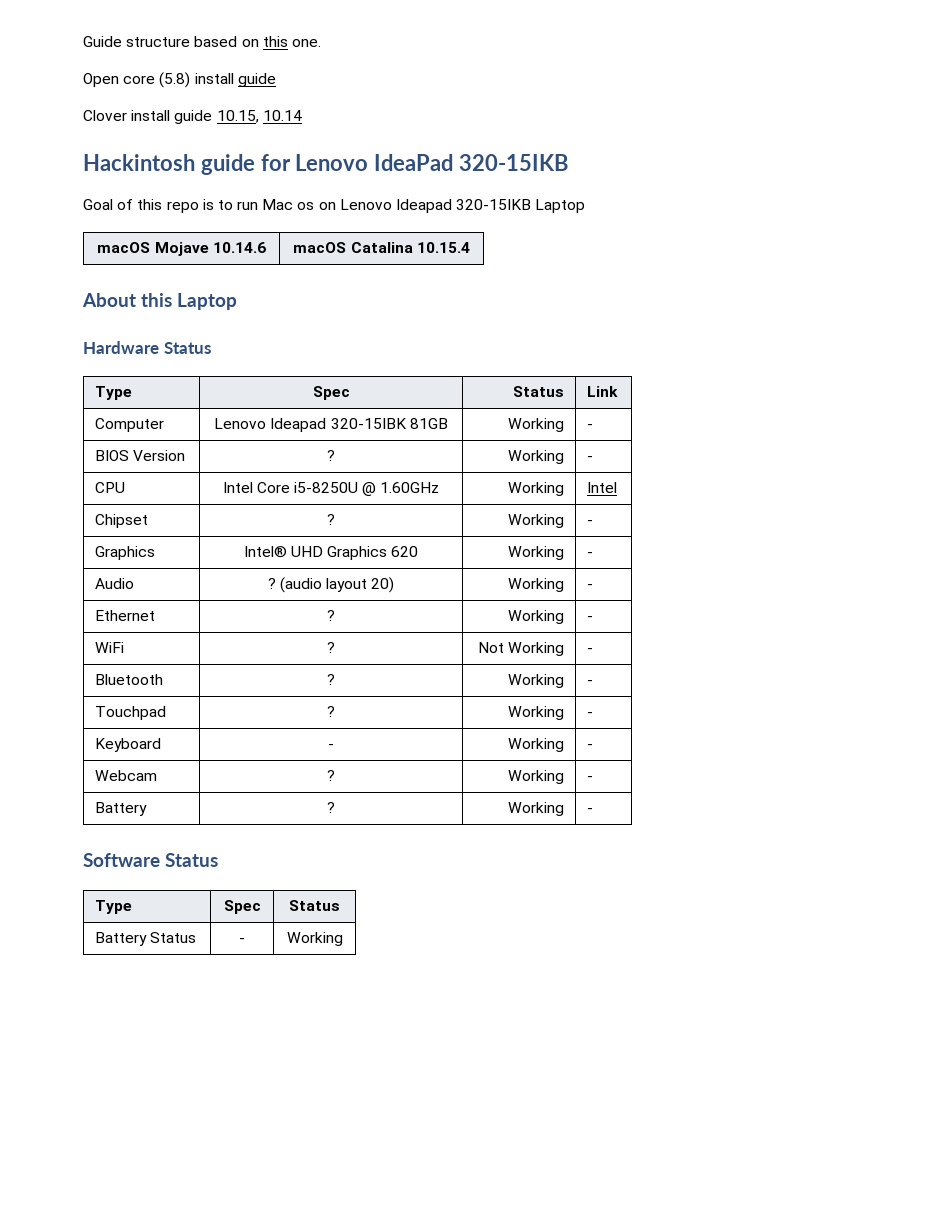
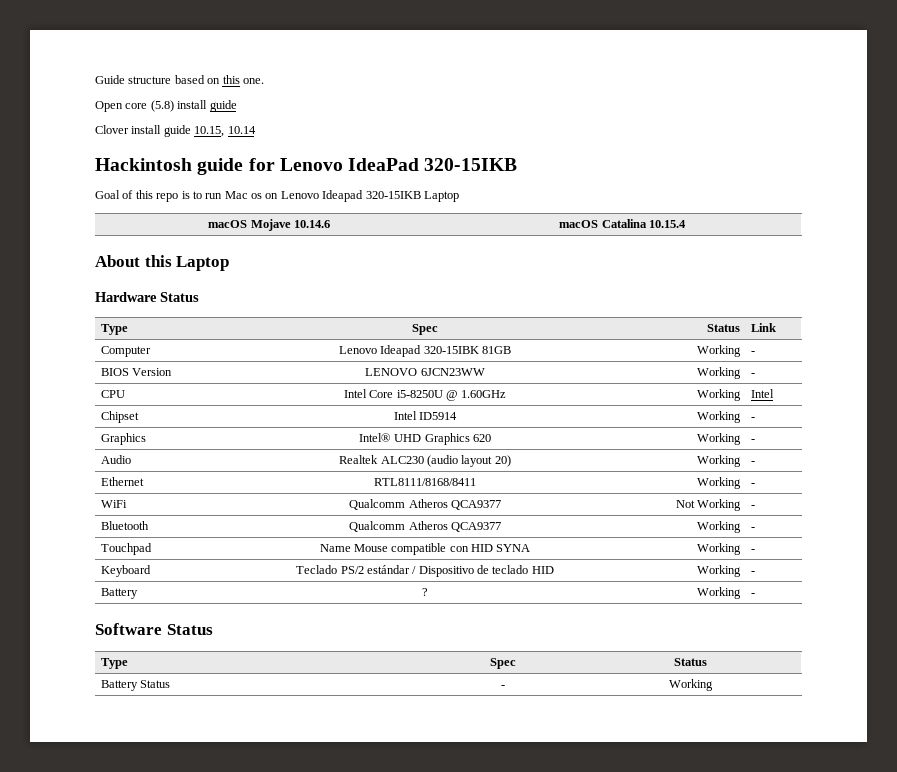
[327,450,335,461] ? -> [365,368,485,376] LENOVO 6JCN23WW
[327,514,335,525] ? -> [393,411,458,420] Intel ID5914
[267,578,276,589] ? -> [339,455,424,464] Realtek ALC230
[327,610,335,621] ? -> [374,478,476,486] RTL8111/8168/8411
[327,642,335,653] ? -> [349,499,501,510] Qualcomm Atheros QCA9377
[327,674,335,685] ? -> [349,521,501,532] Qualcomm Atheros QCA9377
[327,706,335,717] [507,706,564,720] [587,712,594,717] [95,738,162,752] [328,744,334,749] [507,738,564,752] [587,744,594,749] [95,770,158,781] [327,770,335,781] ? | Working | - // Keyboard | - | Working | - // Webcam | ? -> [319,543,531,555] [697,543,742,555] [750,549,755,552] [100,565,151,577] [296,565,554,577] Name Mouse compatible con HID SYNA | Working | - // Keyboard | Teclado PS/2 estándar / Dispositivo de teclado HID

